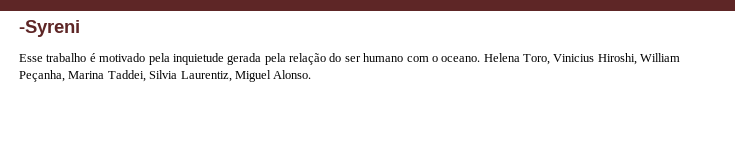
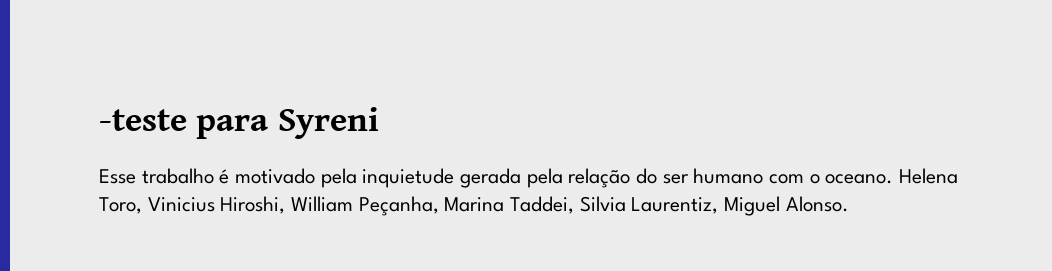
[19,20,80,37] -Syreni -> [99,107,379,139] -teste para Syreni

